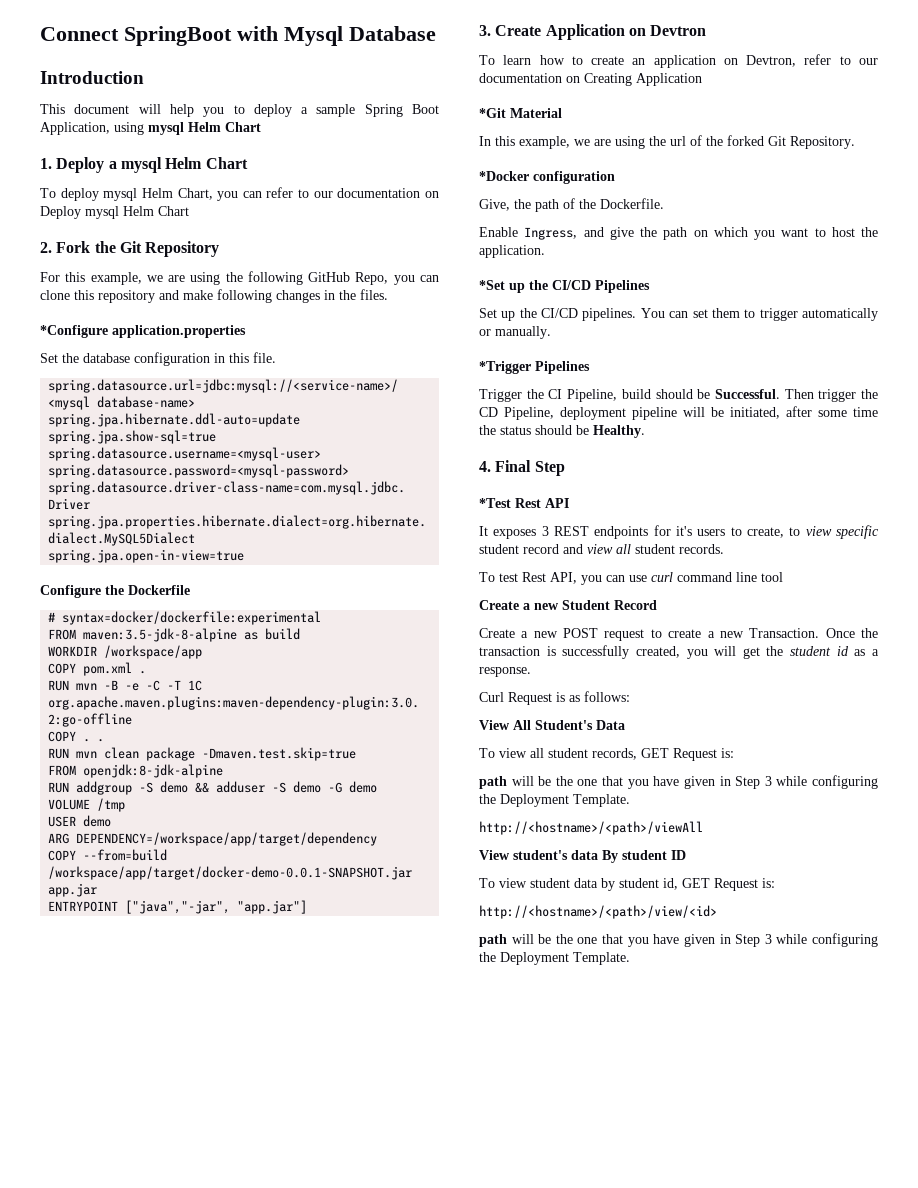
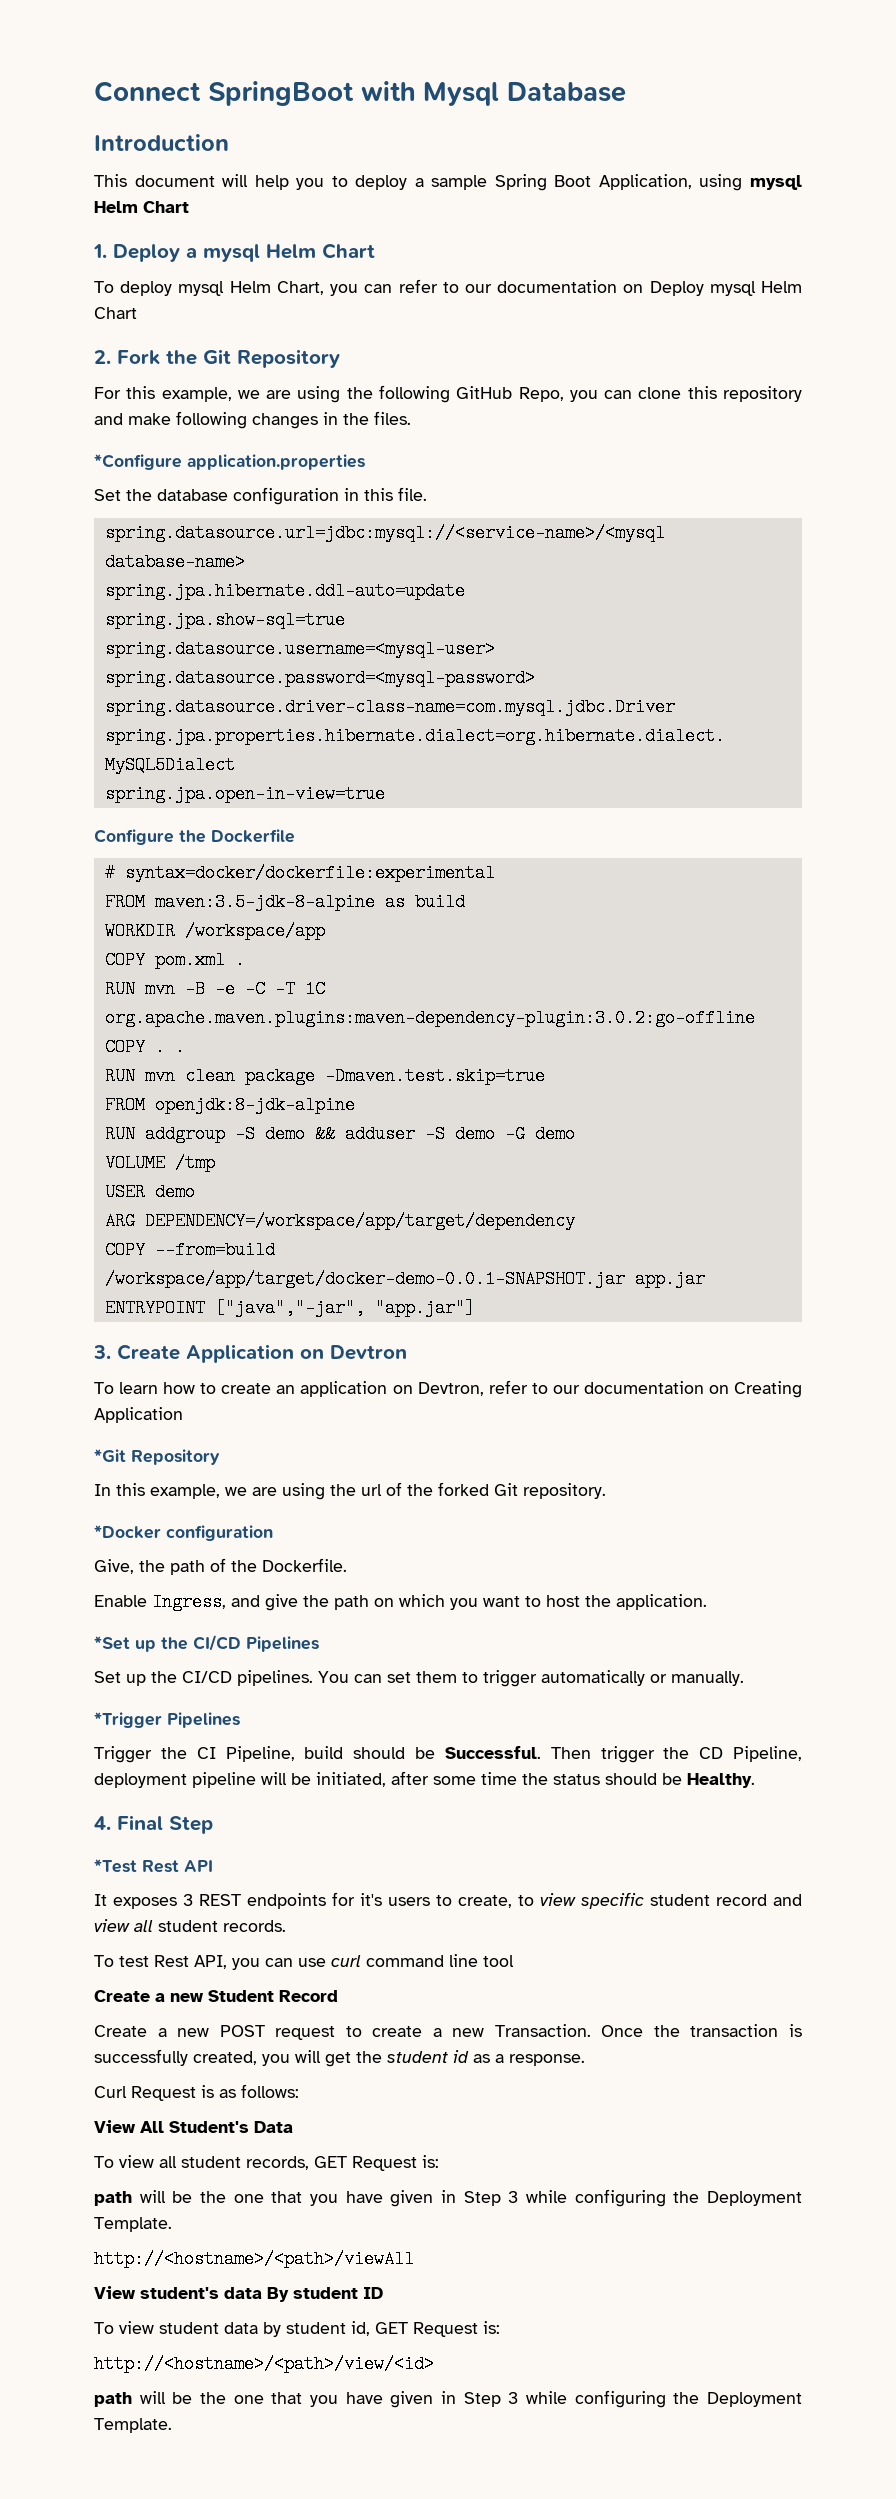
[510,108,562,118] Material -> [131,1449,220,1465] Repository
[790,136,855,149] Repository. -> [523,1483,606,1499] repository.

